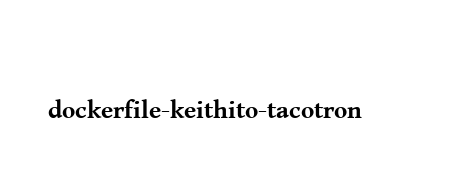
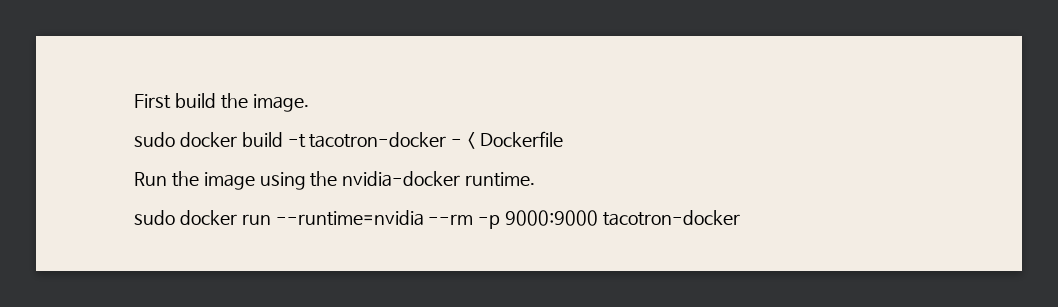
[48,99,362,118] dockerfile-keithito-tacotron -> [134,93,309,112] [134,131,564,149] [134,171,536,190] [134,210,741,229] First build the image. // sudo docker build -t tacotron-docker - < Dockerfile // Run the image using the nvidia-docker runtime. // sudo docker run --runtime=nvidia --rm -p 9000:9000 tacotron-docker

